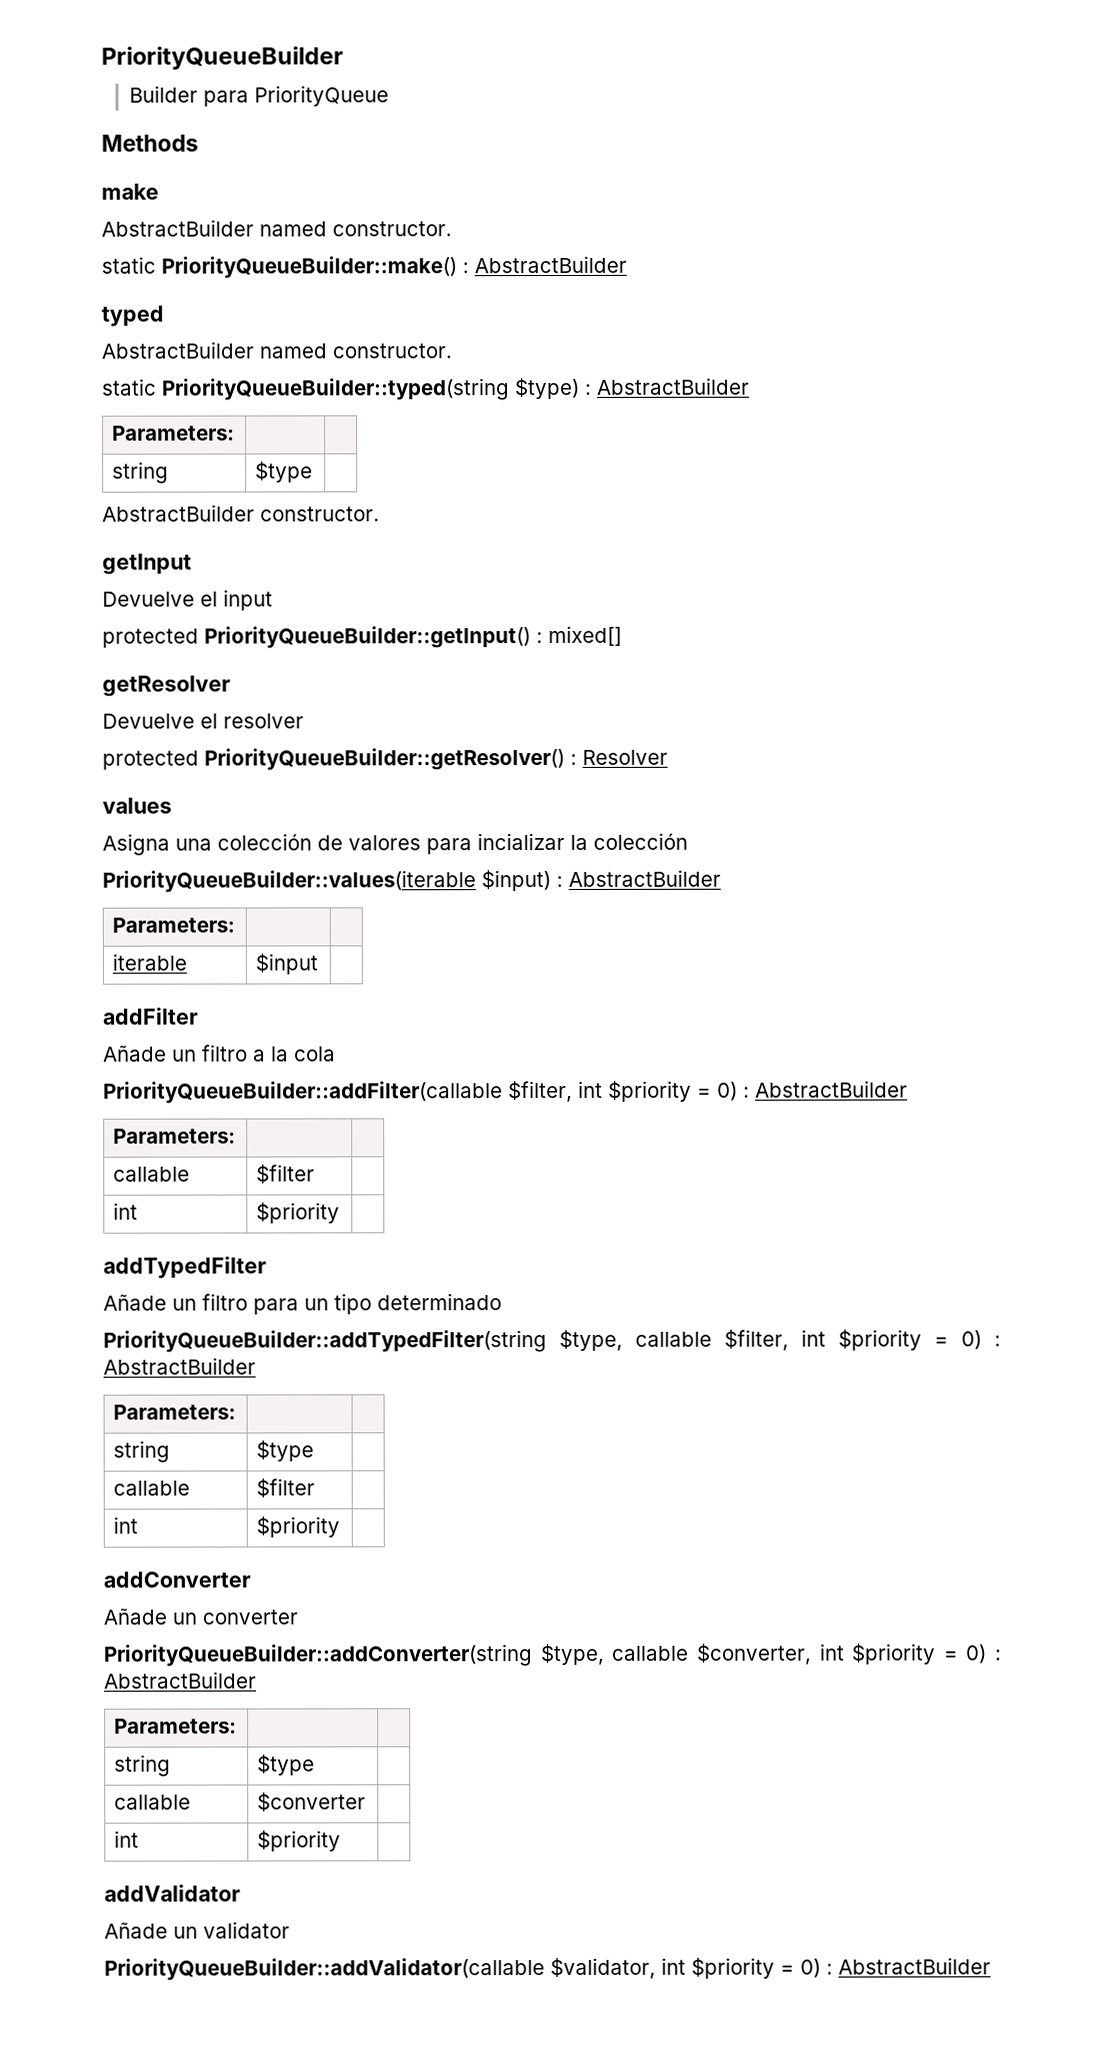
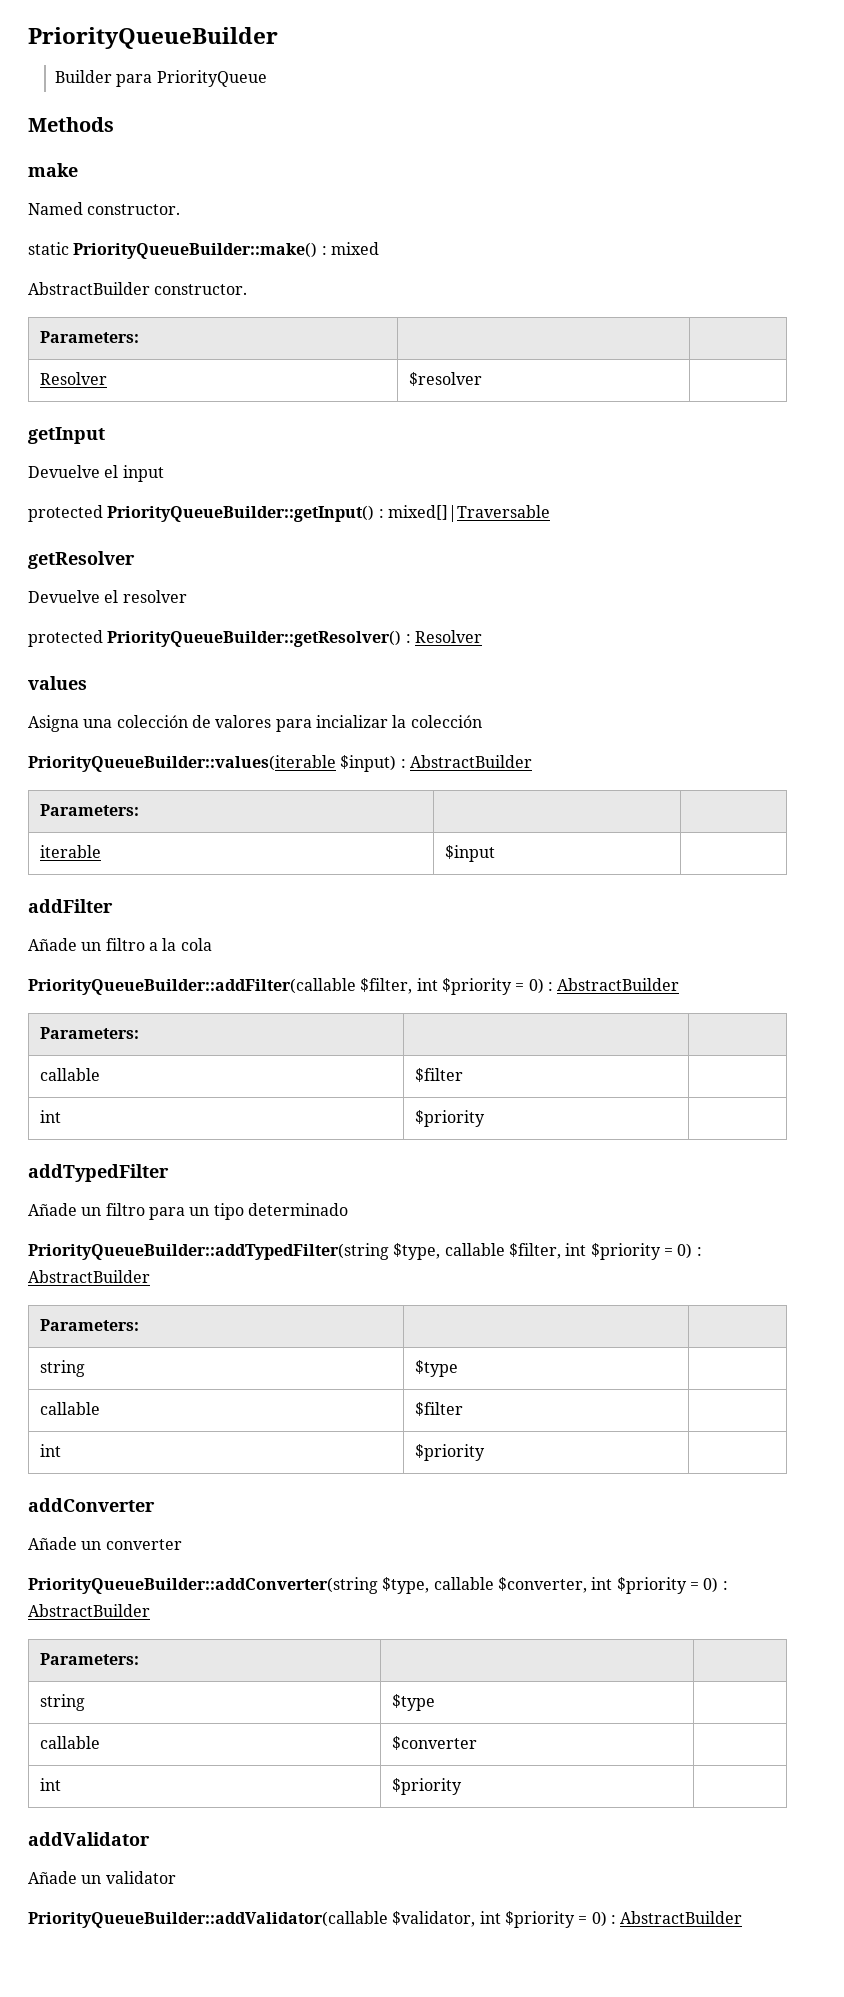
[101,219,327,237] AbstractBuilder named -> [28,202,83,215] Named
[474,255,627,274] [101,305,164,327] [101,341,452,359] [101,377,750,401] [112,425,236,441] [112,461,170,484] [255,461,314,483] [102,504,380,522] AbstractBuilder // typed // AbstractBuilder named constructor. // static PriorityQueueBuilder::typed(string $type) : AbstractBuilder // Parameters: | | // string | $type | // AbstractBuilder constructor. -> [330,242,379,255] [28,282,248,295] [40,331,140,343] [40,372,108,385] [409,372,483,386] mixed // AbstractBuilder constructor. // Parameters: | | // Resolver | $resolver |
[548,625,622,647] mixed[] -> [387,505,550,522] mixed[]|Traversable

